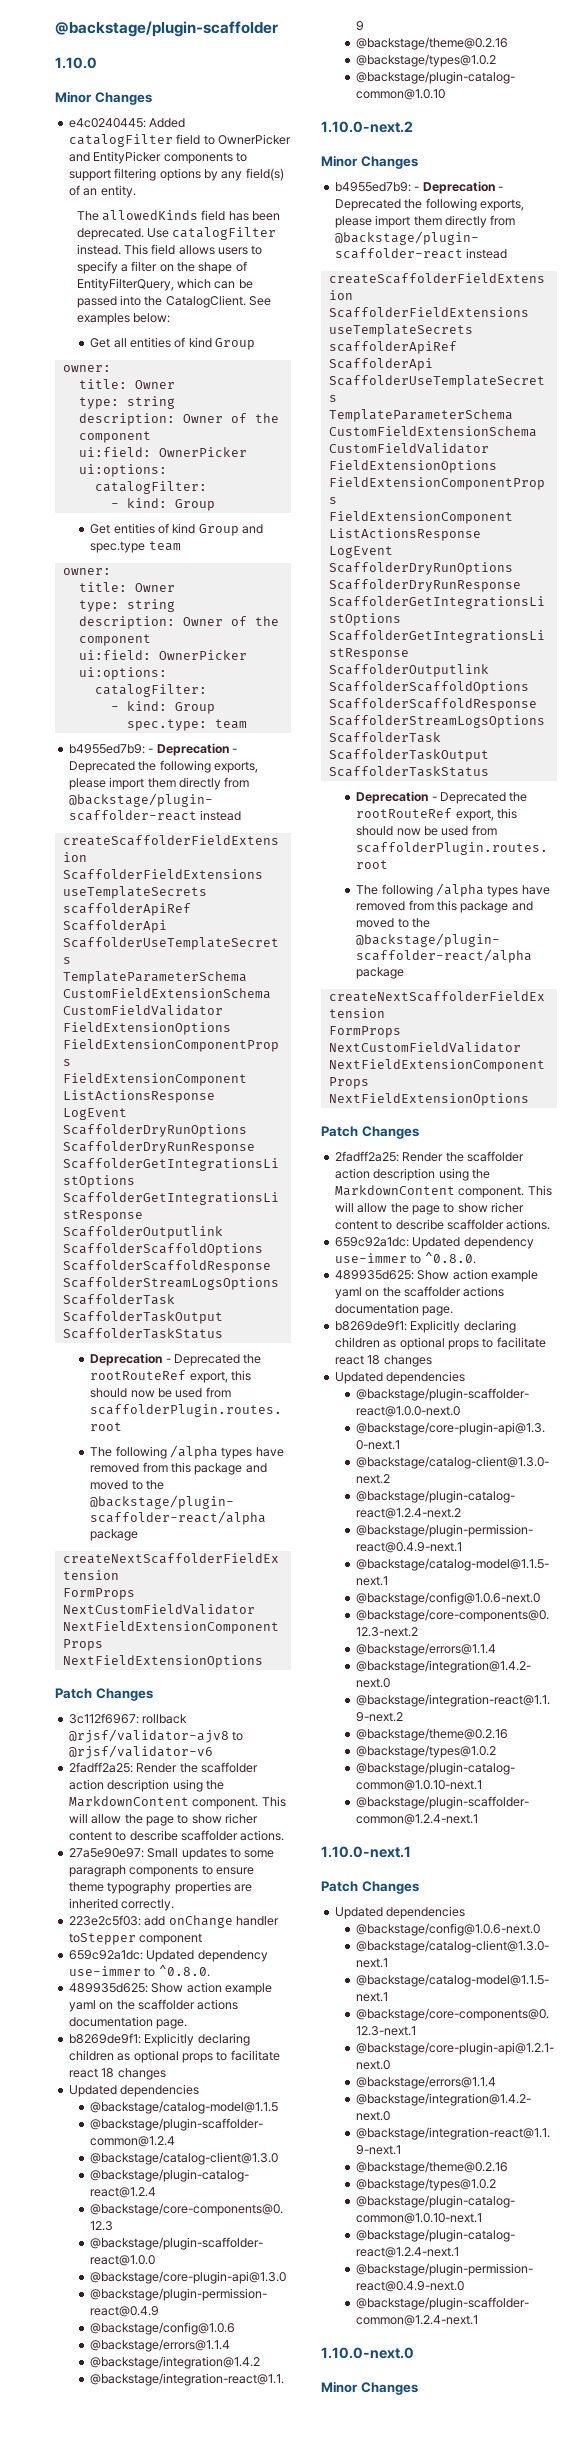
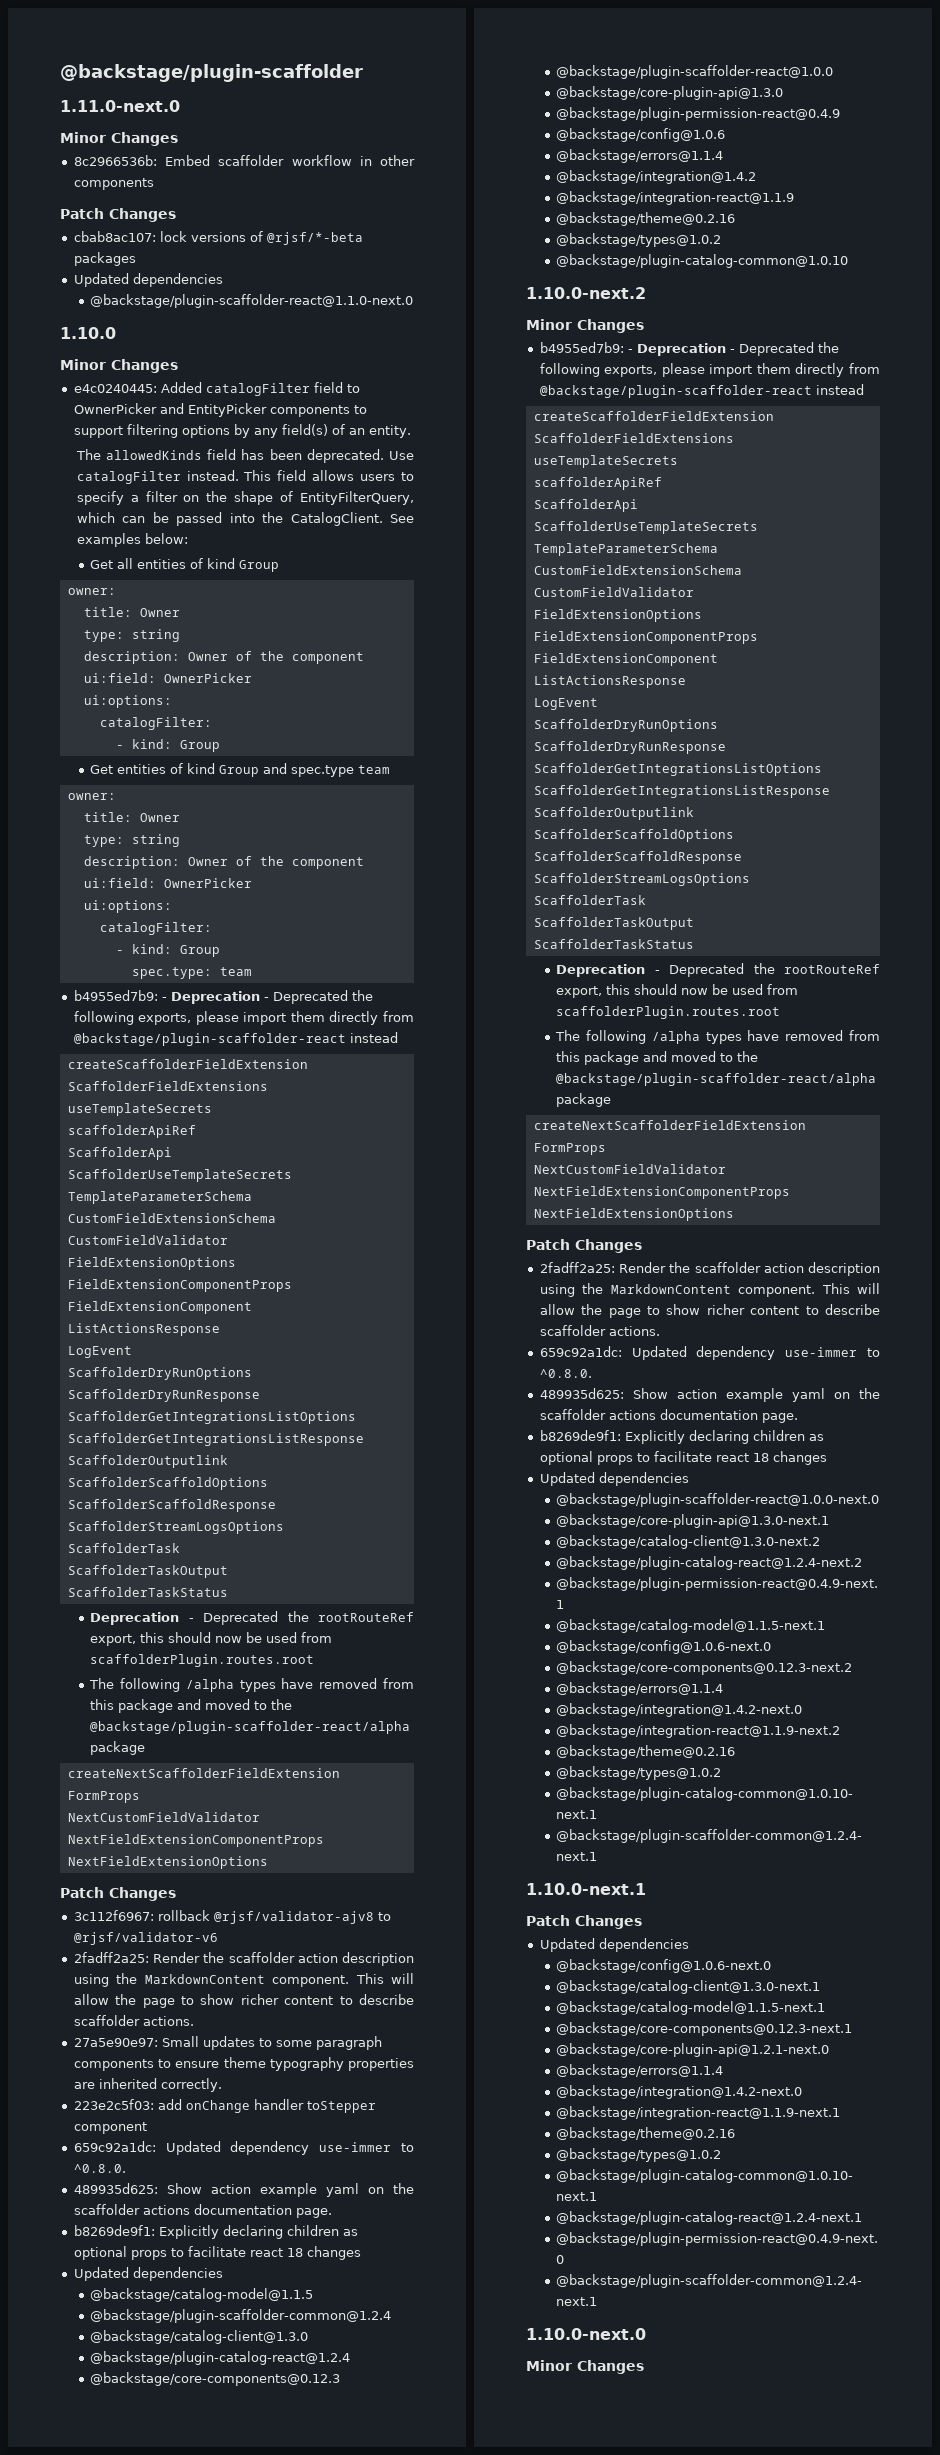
(278, 29) none -> [60,100,180,112] [60,132,178,146] [73,155,415,166] [73,178,154,190] [60,208,176,222] [73,231,363,245] [73,252,136,266] [73,273,223,287] [90,294,414,308] // 1.11.0-next.0 // Minor Changes // 8c2966536b: Embed scaffolder workflow in other components // Patch Changes // cbab8ac107: lock versions of @rjsf/*-beta packages // Updated dependencies // @backstage/plugin-scaffolder-react@1.1.0-next.0

